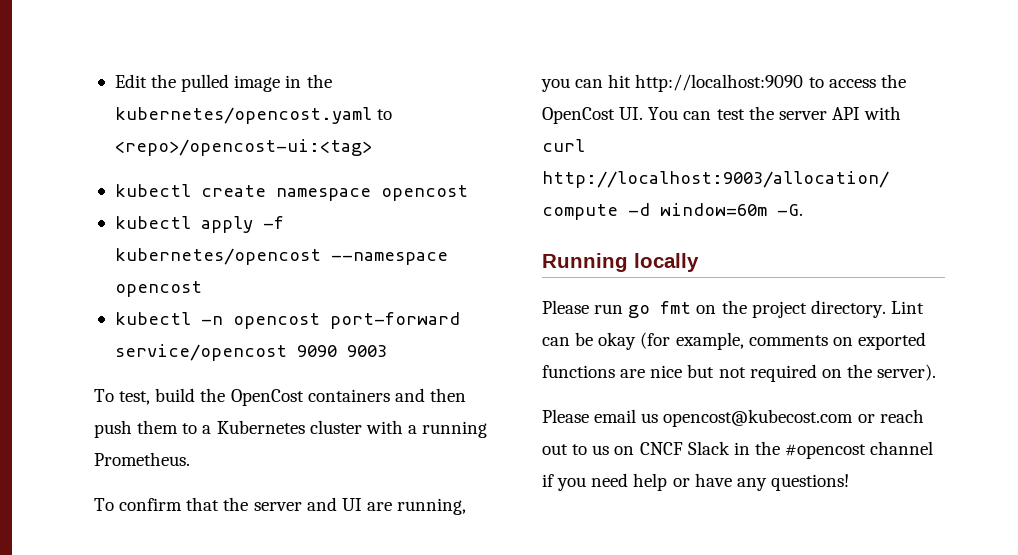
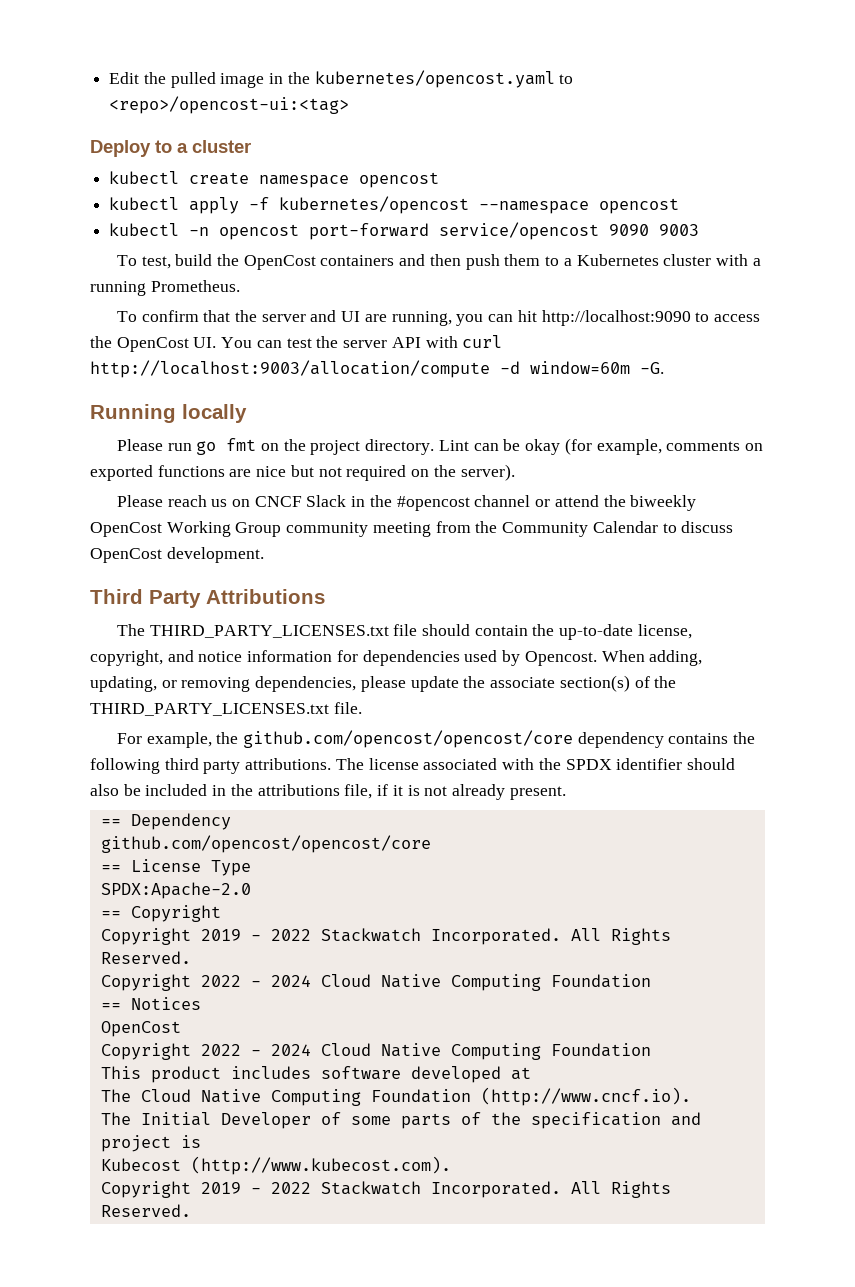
(372, 147) none -> [90,140,251,157] // Deploy to a cluster
[594,409,924,427] [542,444,588,455] email us opencost@kubecost.com or reach out to -> [167,495,207,507] reach
[542,473,849,491] if you need help or have any questions! -> [535,495,697,511] [90,521,734,537] [90,547,264,563] [90,589,325,608] [116,624,692,640] [90,650,703,666] [90,675,677,692] [90,702,362,716] [116,730,756,748] [90,758,735,774] [90,784,566,800] [100,813,231,830] [100,835,431,853] [100,859,251,876] [100,882,251,899] [100,905,221,922] [100,928,671,945] [100,951,191,964] [100,974,651,991] [100,997,201,1010] [100,1021,181,1037] [100,1043,651,1060] [100,1066,531,1083] [100,1087,691,1106] [100,1112,701,1129] [100,1135,201,1152] [100,1156,451,1175] [100,1181,671,1198] [100,1204,191,1217] or attend the biweekly OpenCost Working Group community meeting from the Community Calendar to discuss OpenCost development. // Third Party Attributions // The THIRD_PARTY_LICENSES.txt file should contain the up-to-date license, copyright, and notice information for dependencies used by Opencost. When adding, updating, or removing dependencies, please update the associate section(s) of the THIRD_PARTY_LICENSES.txt file. // For example, the github.com/opencost/opencost/core dependency contains the following third party attributions. The license associated with the SPDX identifier should also be included in the attributions file, if it is not already present. // == Dependency // github.com/opencost/opencost/core // == License Type // SPDX:Apache-2.0 // == Copyright // Copyright 2019 - 2022 Stackwatch Incorporated. All Rights Reserved. // Copyright 2022 - 2024 Cloud Native Computing Foundation // == Notices // OpenCost // Copyright 2022 - 2024 Cloud Native Computing Foundation // This product includes software developed at // The Cloud Native Computing Foundation (http://www.cncf.io). // The Initial Developer of some parts of the specification and project is // Kubecost (http://www.kubecost.com). // Copyright 2019 - 2022 Stackwatch Incorporated. All Rights Reserved.

